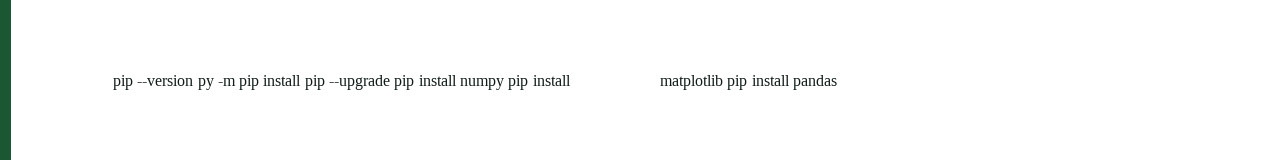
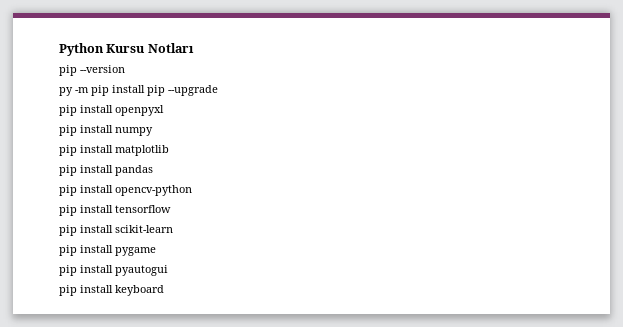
(112, 82) none -> [59,43,194,56] Python Kursu Notları //
(194, 80) none -> (125, 69) //
(391, 82) none -> [59,105,164,116] // pip install openpyxl //
(505, 84) none -> (153, 131) //
(723, 82) none -> (169, 150) //
(837, 82) none -> [59,185,192,196] [59,205,171,216] [59,225,173,236] [59,245,156,256] [59,265,168,276] [59,285,164,296] // pip install opencv-python // pip install tensorflow // pip install scikit-learn // pip install pygame // pip install pyautogui // pip install keyboard

